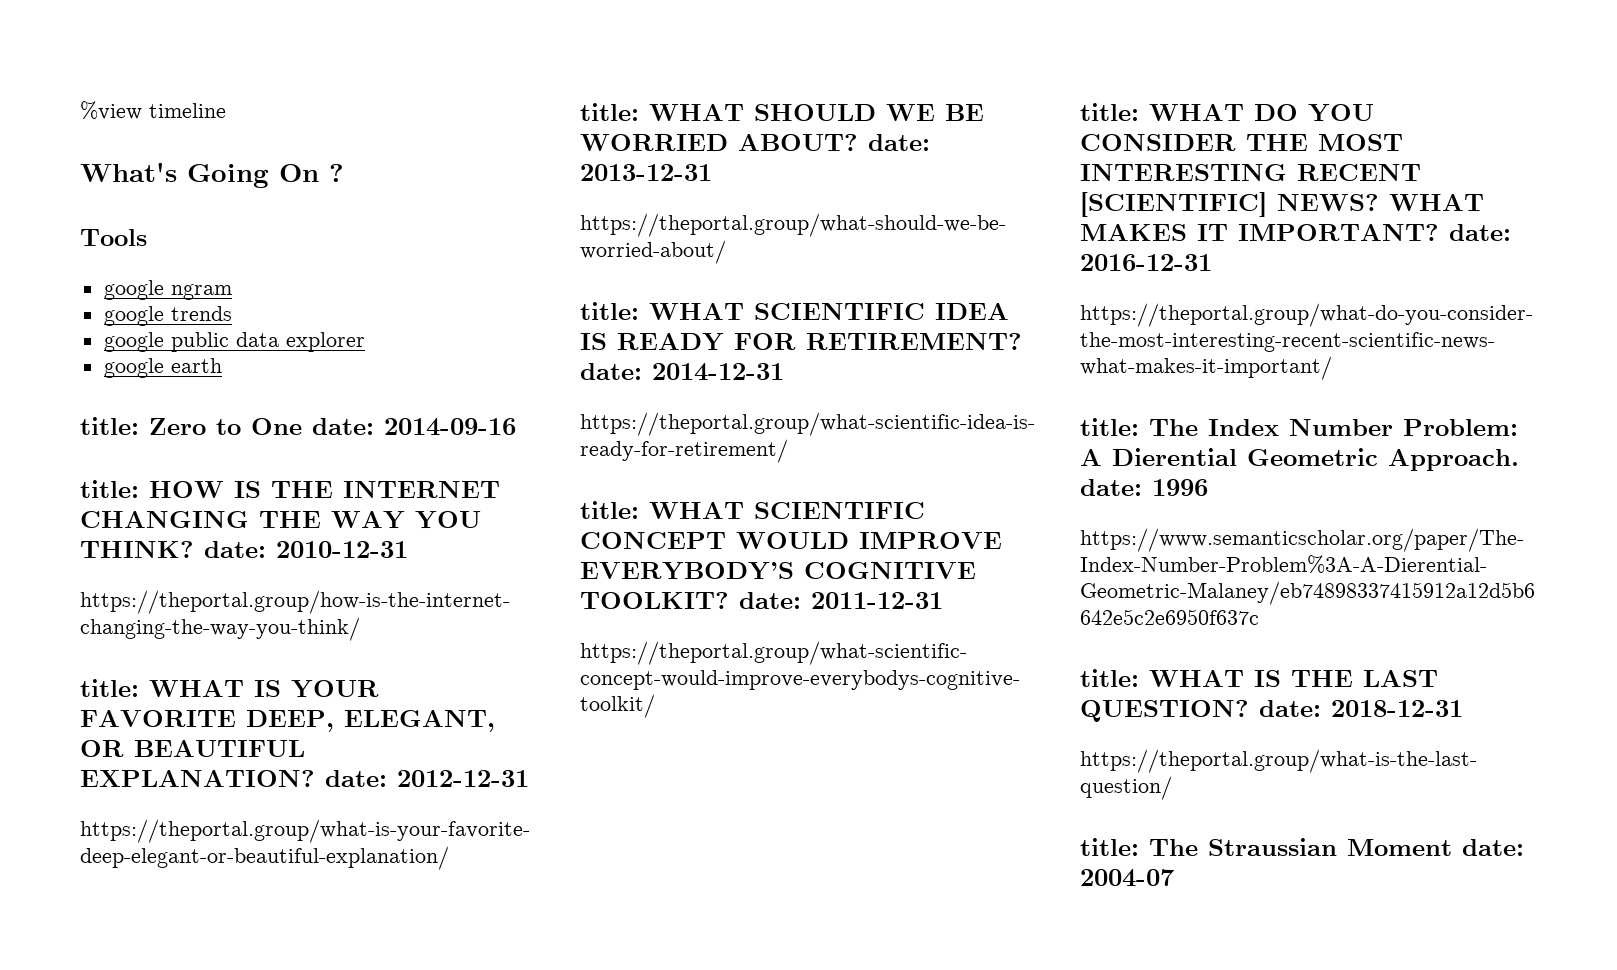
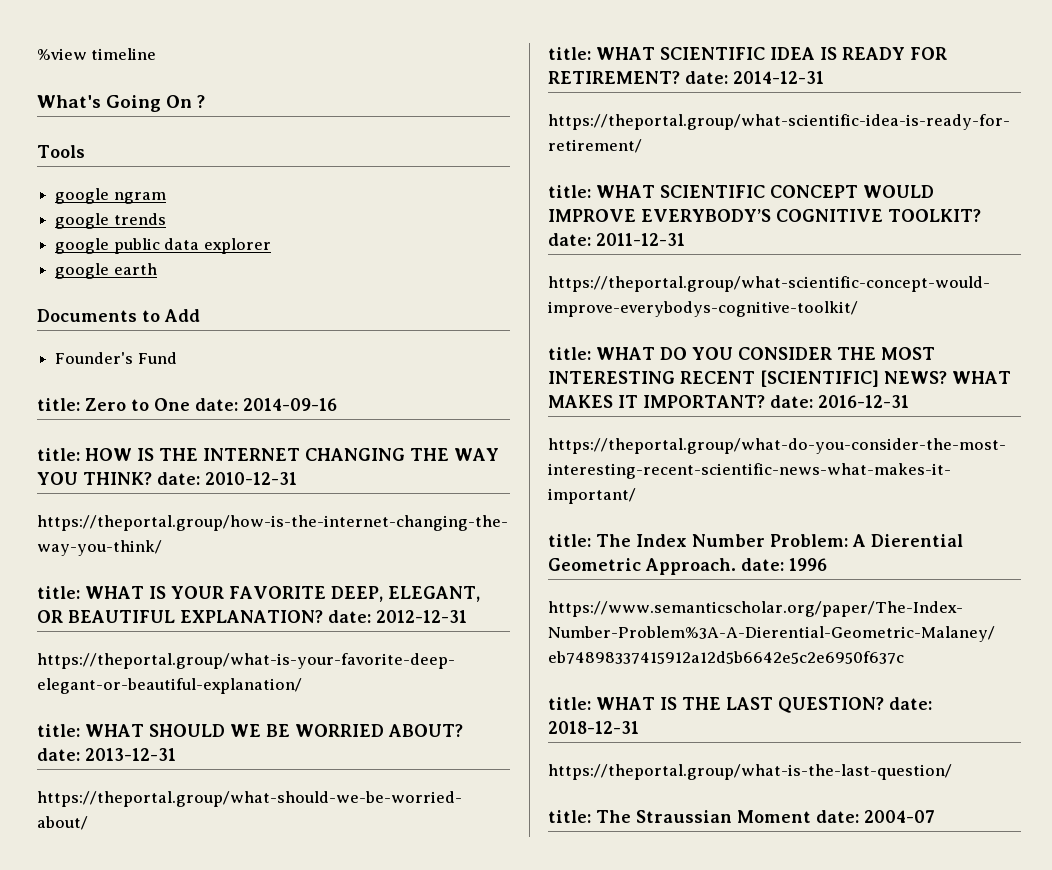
(222, 365) none -> [37,309,200,322] [55,352,177,364] // Documents to Add // Founder's Fund

